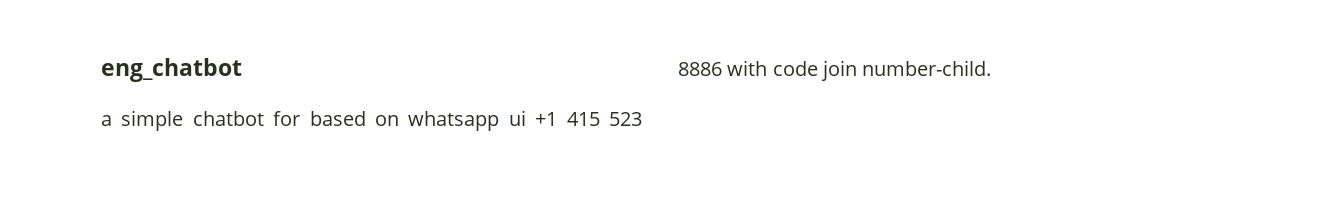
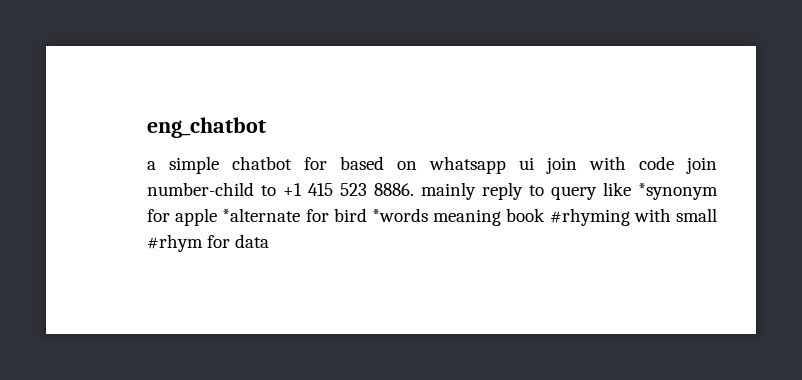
[535,112,642,126] [678,60,992,81] +1 415 523 8886 with code join number-child. -> [546,156,717,174] [147,182,718,200] [147,208,717,226] [147,234,270,252] join with code join number-child to +1 415 523 8886. mainly reply to query like *synonym for apple *alternate for bird *words meaning book #rhyming with small #rhym for data

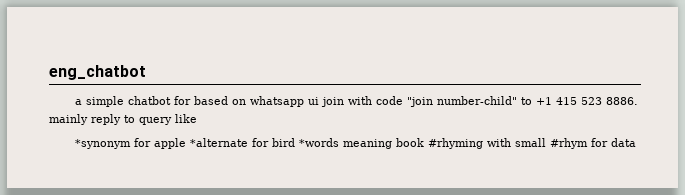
[686,157,717,174] [147,182,254,196] join number-child -> [406,96,517,107] "join number-child"
(631, 189) none -> (197, 118) //

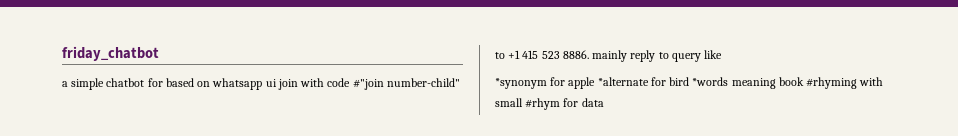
[49,65,146,80] eng_chatbot -> [62,46,159,61] friday_chatbot
[406,97,433,107] "join -> [352,79,384,90] #"join

